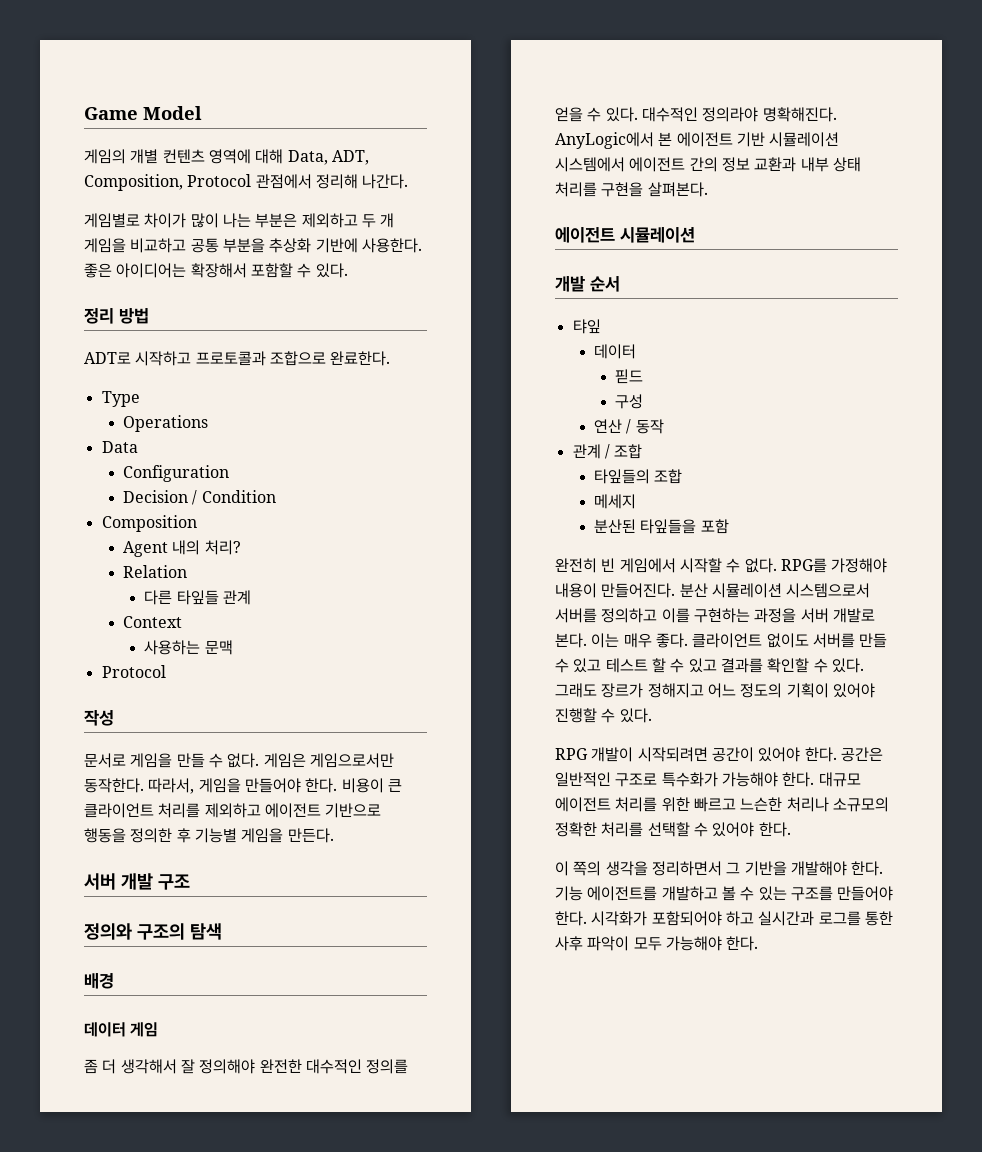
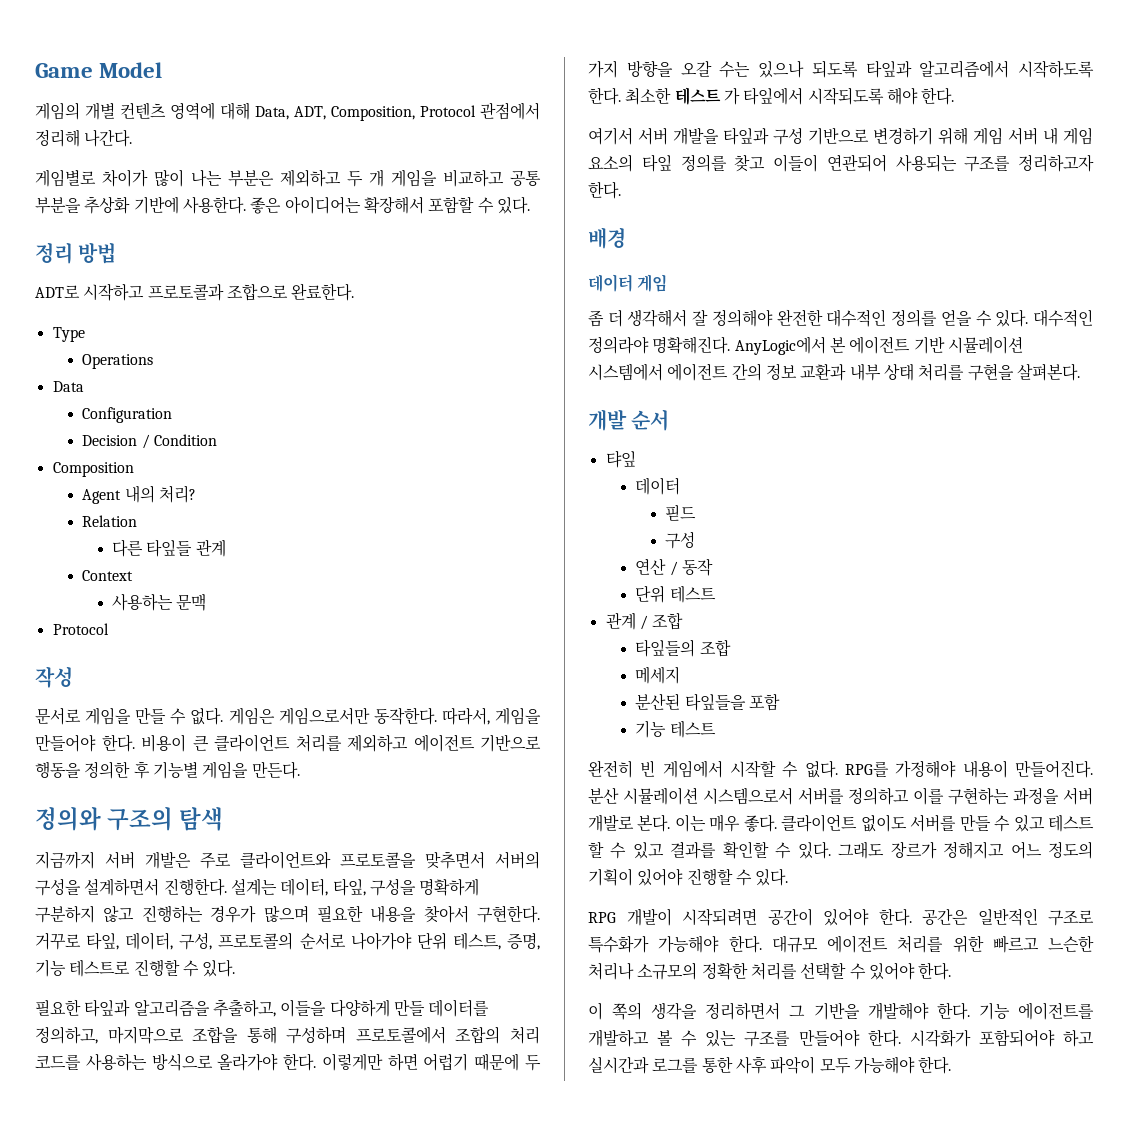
[84,873,190,890] // 서버 개발 구조 -> (300, 770) none
(222, 931) none -> [35,851,540,869] [35,878,480,896] [35,905,540,923] [35,932,540,950] [35,959,236,977] [35,999,490,1017] [35,1026,540,1044] [35,1053,541,1071] [588,60,1094,78] [588,87,955,105] [588,127,1093,145] [588,154,1094,172] [588,181,621,199] // 지금까지 서버 개발은 주로 클라이언트와 프로토콜을 맞추면서 서버의 구성을 설계하면서 진행한다. 설계는 데이터, 타잎, 구성을 명확하게 구분하지 않고 진행하는 경우가 많으며 필요한 내용을 찾아서 구현한다. 거꾸로 타잎, 데이터, 구성, 프로토콜의 순서로 나아가야 단위 테스트, 증명, 기능 테스트로 진행할 수 있다. // 필요한 타잎과 알고리즘을 추출하고, 이들을 다양하게 만들 데이터를 정의하고, 마지막으로 조합을 통해 구성하며 프로토콜에서 조합의 처리 코드를 사용하는 방식으로 올라가야 한다. 이렇게만 하면 어럽기 때문에 두 가지 방향을 오갈 수는 있으나 되도록 타잎과 알고리즘에서 시작하도록 한다. 최소한 테스트 가 타잎에서 시작되도록 해야 한다. // 여기서 서버 개발을 타잎과 구성 기반으로 변경하기 위해 게임 서버 내 게임 요소의 타잎 정의를 찾고 이들이 연관되어 사용되는 구조를 정리하고자 한다.
[555,227,695,243] // 에이전트 시뮬레이션 -> (1080, 372) none
(664, 426) none -> [635,585,716,603] // 단위 테스트
(729, 526) none -> [635,720,716,738] // 기능 테스트

